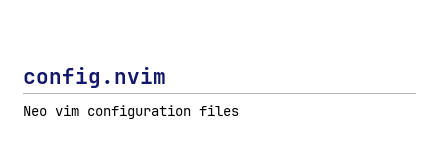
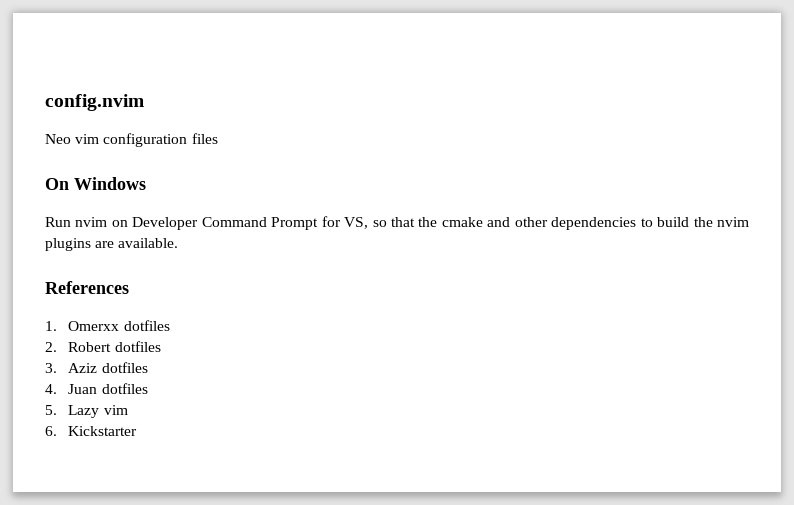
(239, 110) none -> [45,177,146,190] [45,216,750,230] [45,238,179,251] [45,281,129,294] [45,320,170,331] [45,341,161,352] [45,362,148,373] [45,383,148,394] [45,405,128,418] [45,426,138,436] // On Windows // Run nvim on Developer Command Prompt for VS, so that the cmake and other dependencies to build the nvim plugins are available. // References // 1. Omerxx dotfiles // 2. Robert dotfiles // 3. Aziz dotfiles // 4. Juan dotfiles // 5. Lazy vim // 6. Kickstarter

